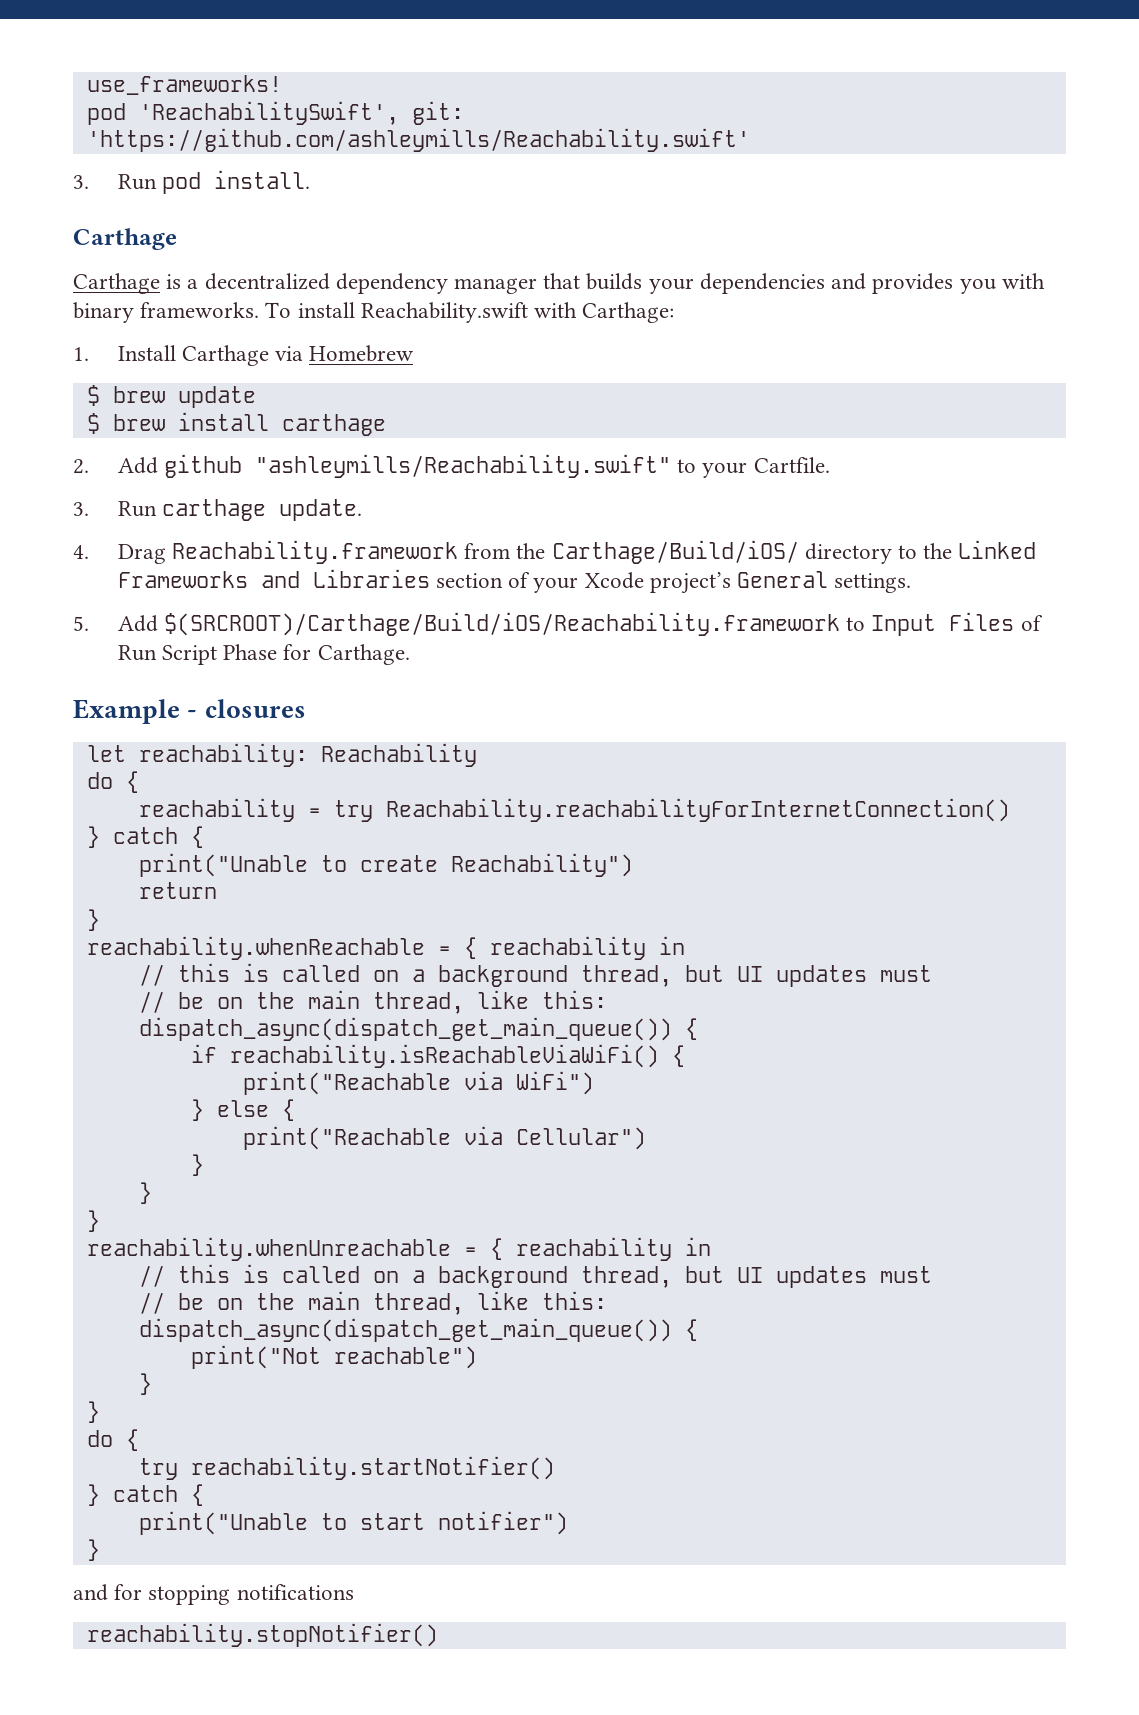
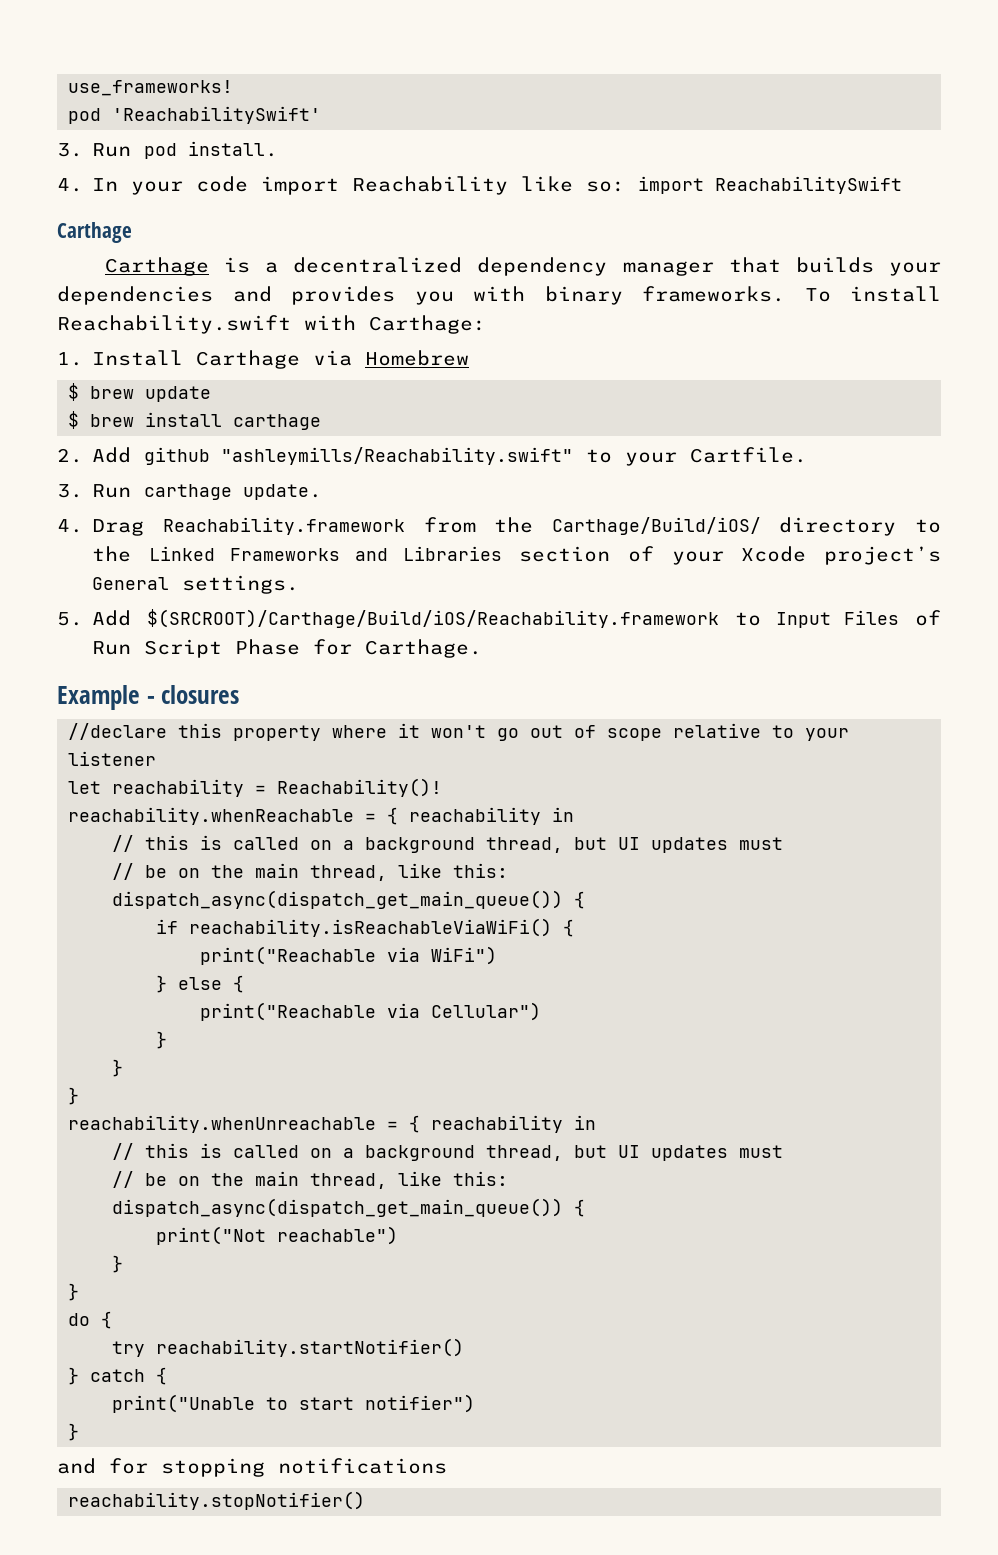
[138,101,464,125] [86,128,750,152] 'ReachabilitySwift', git: 'https://github.com/ashleymills/Reachability.swift' -> [112,106,322,124] 'ReachabilitySwift'
(310, 179) none -> [57,176,903,195] // 4. In your code import Reachability like so: import ReachabilitySwift
[86,743,477,767] [86,771,139,793] [138,798,1010,822] [86,826,204,848] [138,853,633,877] [138,882,217,899] [86,909,100,931] let reachability: Reachability // do { // reachability = try Reachability.reachabilityForInternetConnection() // } catch { // print("Unable to create Reachability") // return // } -> [68,723,850,741] [68,751,157,766] [68,778,443,797] //declare this property where it won't go out of scope relative to your listener // let reachability = Reachability()!

